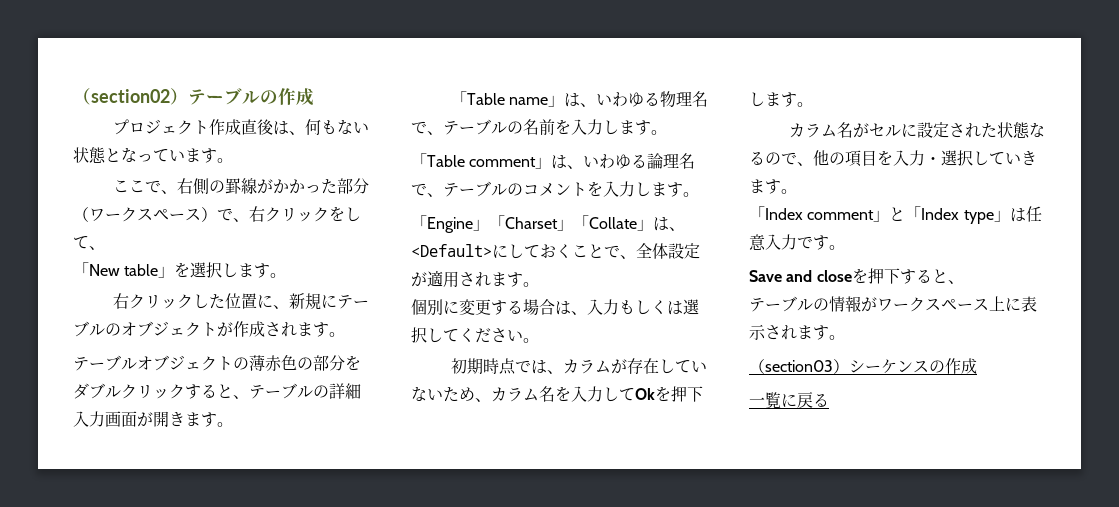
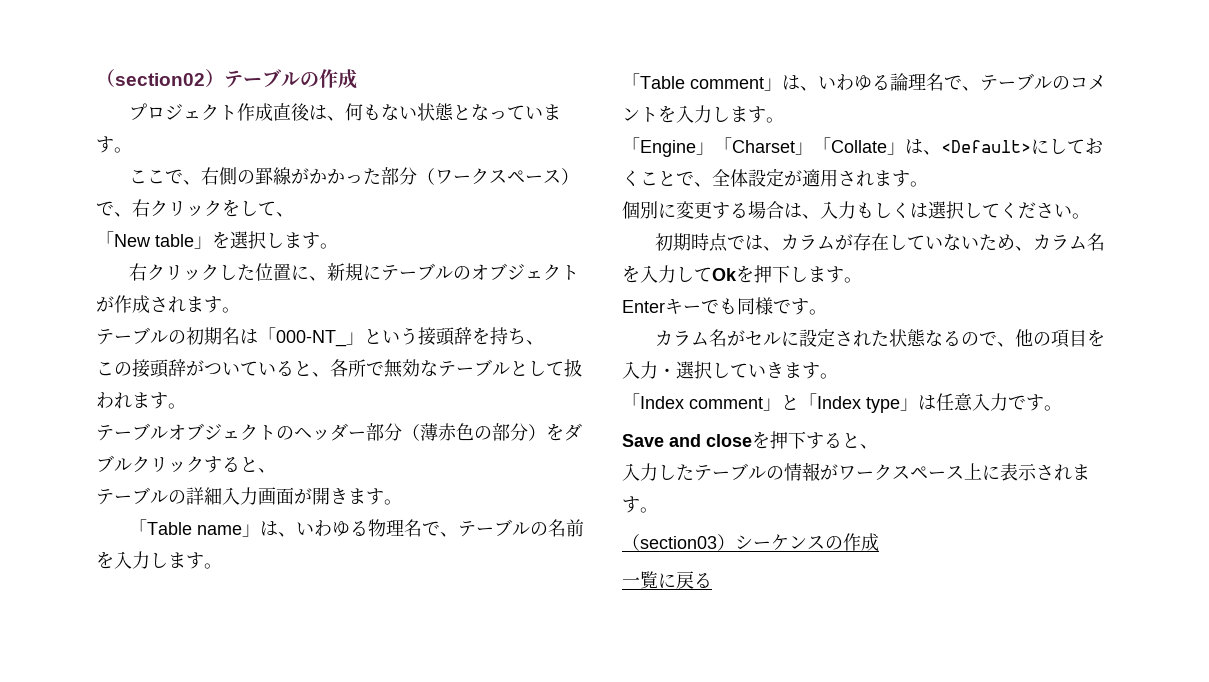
(345, 334) none -> [96,327,544,347] [96,359,582,378] [96,392,186,409] // テーブルの初期名は「000-NT_」という接頭辞を持ち、 // この接頭辞がついていると、各所で無効なテーブルとして扱われます。
(249, 363) none -> [294,423,420,441] ヘッダー部分（
(345, 363) none -> [528,424,546,441] ）
(249, 397) none -> (276, 470) //
(813, 104) none -> [622,297,827,315] // Enterキーでも同様です。
(964, 282) none -> [622,463,694,481] 入力した

